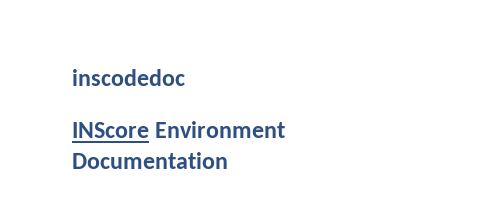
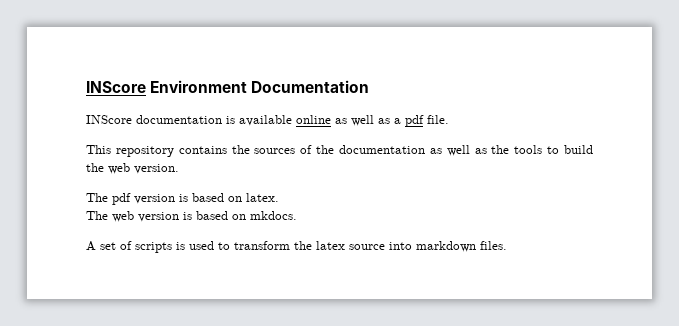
[72,69,185,86] inscodedoc // -> (86, 87) none
(228, 160) none -> [86,115,449,127] [86,145,593,157] [86,163,179,174] [86,193,279,205] [86,211,297,222] [86,241,507,253] // INScore documentation is available online as well as a pdf file. // This repository contains the sources of the documentation as well as the tools to build the web version. // The pdf version is based on latex. // The web version is based on mkdocs. // A set of scripts is used to transform the latex source into markdown files.

